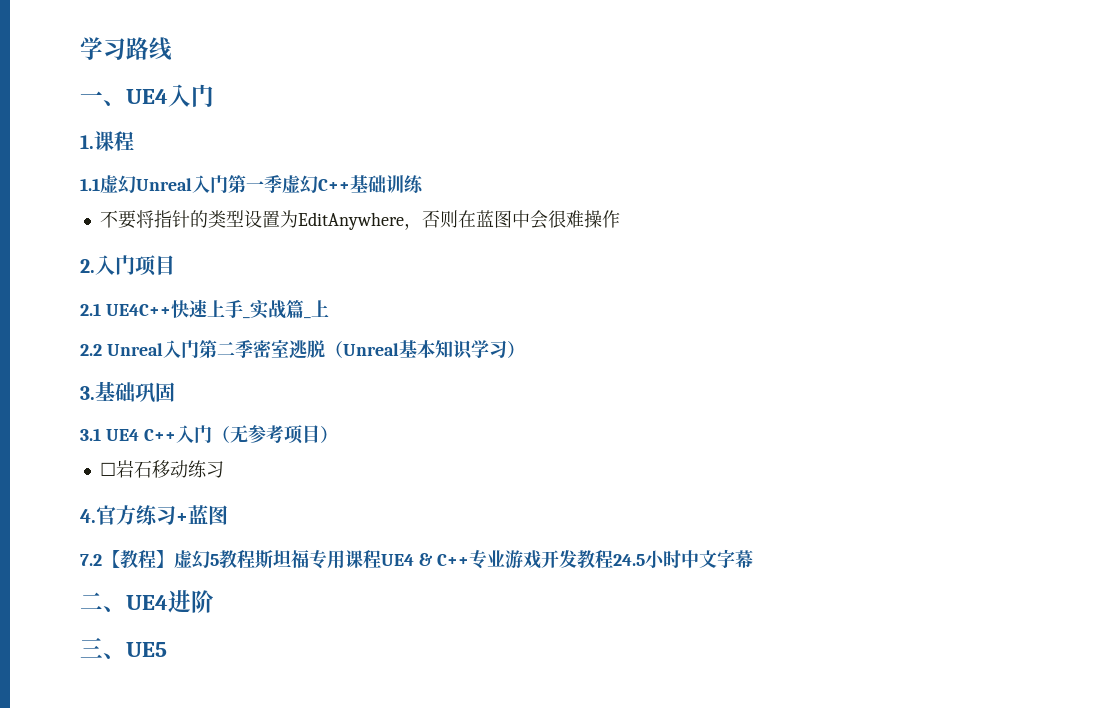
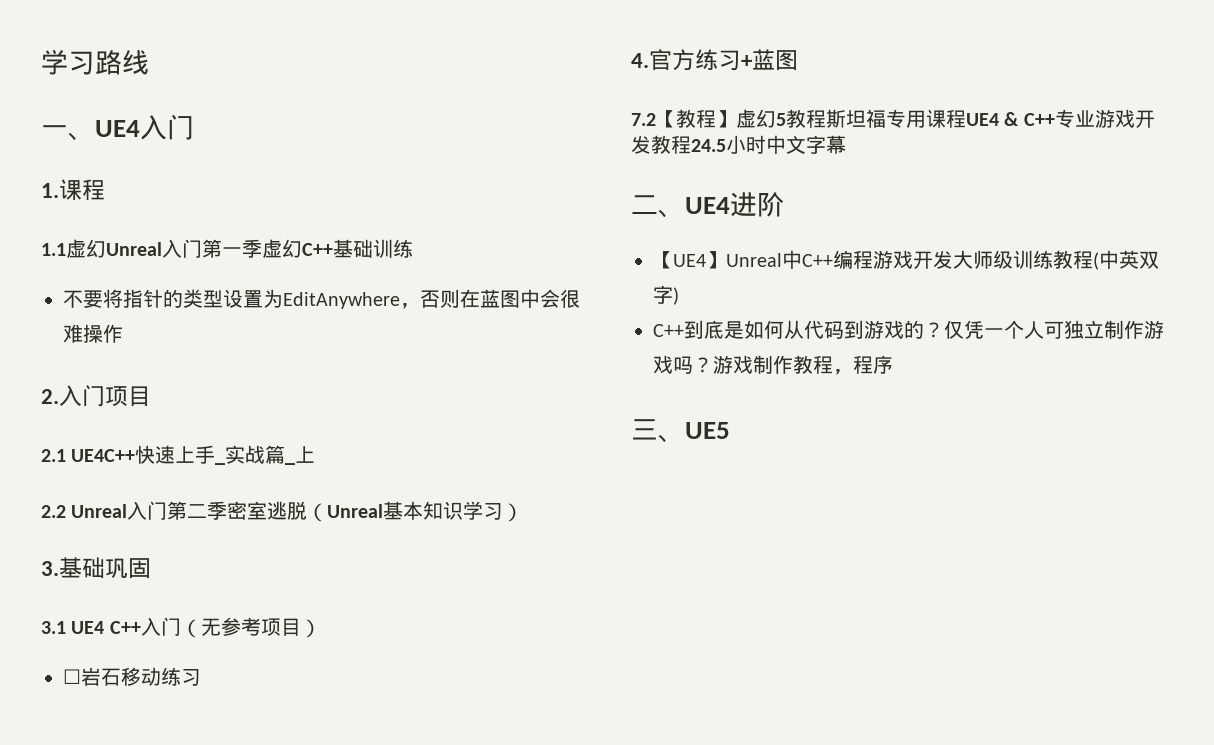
(214, 601) none -> [653,250,1159,270] [653,285,679,305] [653,320,1164,339] [653,355,893,375] // 【UE4】Unreal中C++编程游戏开发大师级训练教程(中英双字) // C++到底是如何从代码到游戏的？仅凭一个人可独立制作游戏吗？游戏制作教程，程序

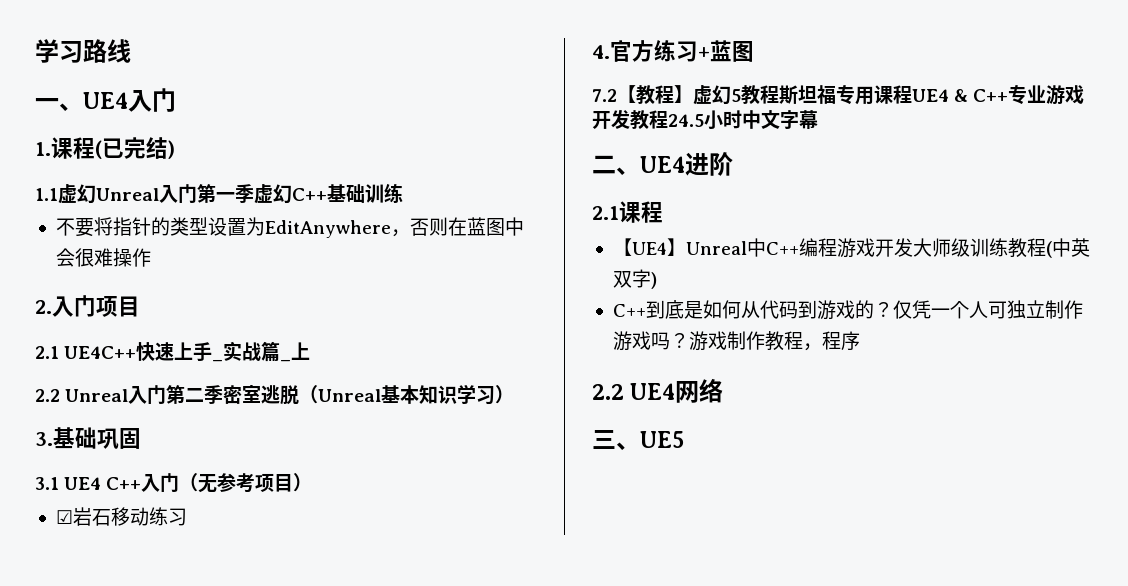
(105, 190) none -> [95,137,175,159] (已完结)
[63,669,81,684] ☐ -> [55,510,73,524] ☑
(784, 204) none -> [592,201,663,223] // 2.1课程
(893, 364) none -> [592,378,724,403] // 2.2 UE4网络

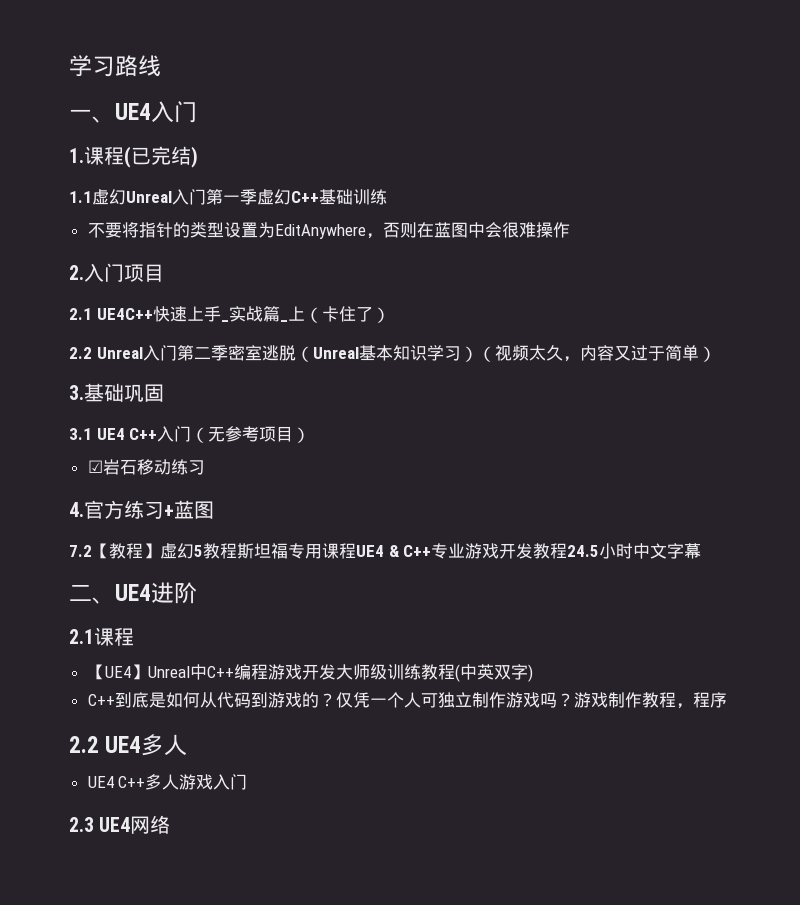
(311, 351) none -> [304,306,390,323] （卡住了）
(515, 394) none -> [477,345,716,362] （视频太久，内容又过于简单）
(676, 391) none -> [141,734,188,756] [87,774,248,790] [69,817,131,832] 多人 // UE4 C++多人游戏入门 // 2.3 UE4
[592,430,684,450] // 三、UE5 -> (171, 824) none

